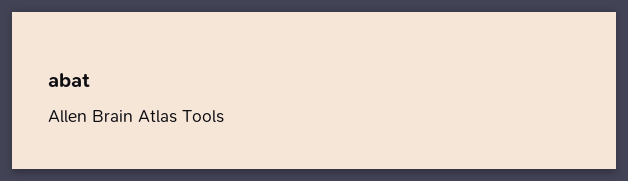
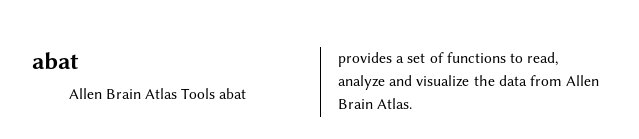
(224, 116) none -> [219,88,247,99] [338,52,559,67] [338,75,600,90] [338,98,413,109] abat provides a set of functions to read, analyze and visualize the data from Allen Brain Atlas.

